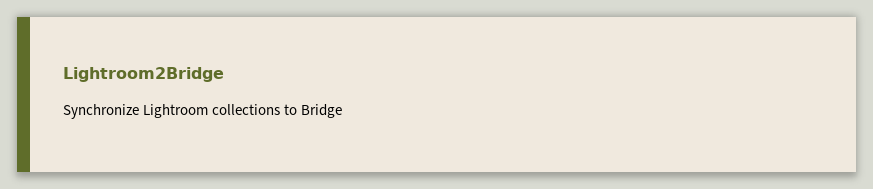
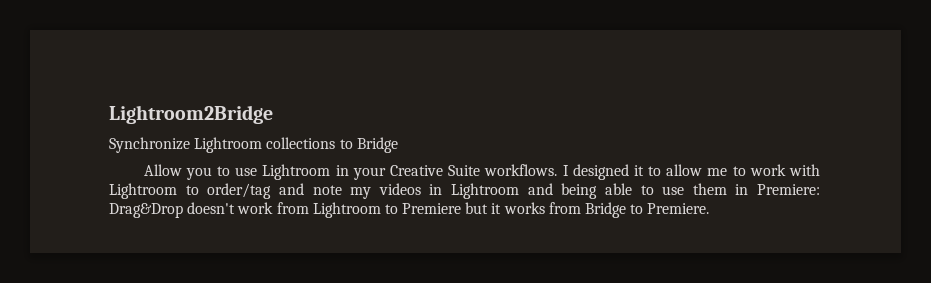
(343, 111) none -> [143,164,820,180] [109,183,820,199] [109,202,710,218] // Allow you to use Lightroom in your Creative Suite workflows. I designed it to allow me to work with Lightroom to order/tag and note my videos in Lightroom and being able to use them in Premiere: Drag&Drop doesn't work from Lightroom to Premiere but it works from Bridge to Premiere.

